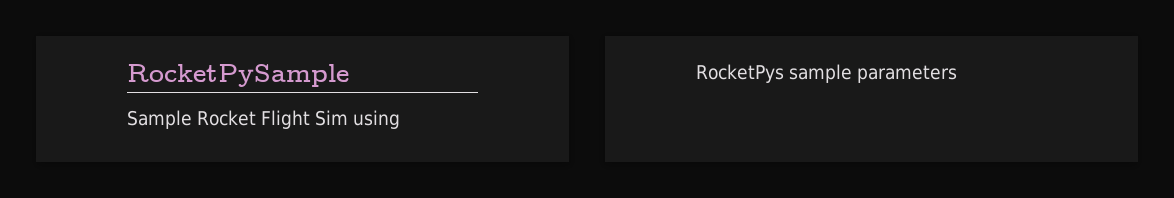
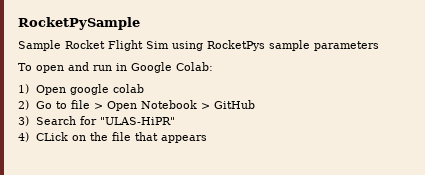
(958, 74) none -> [18,62,213,73] [18,84,144,95] [18,100,255,111] [18,116,175,126] [18,132,207,143] // To open and run in Google Colab: // 1) Open google colab // 2) Go to file > Open Notebook > GitHub // 3) Search for "ULAS-HiPR" // 4) CLick on the file that appears

